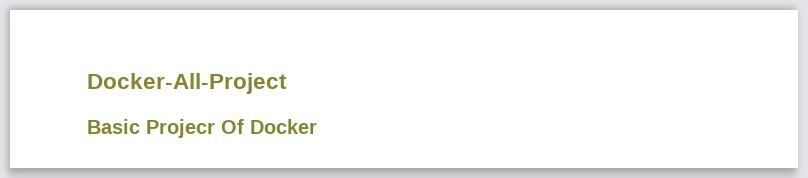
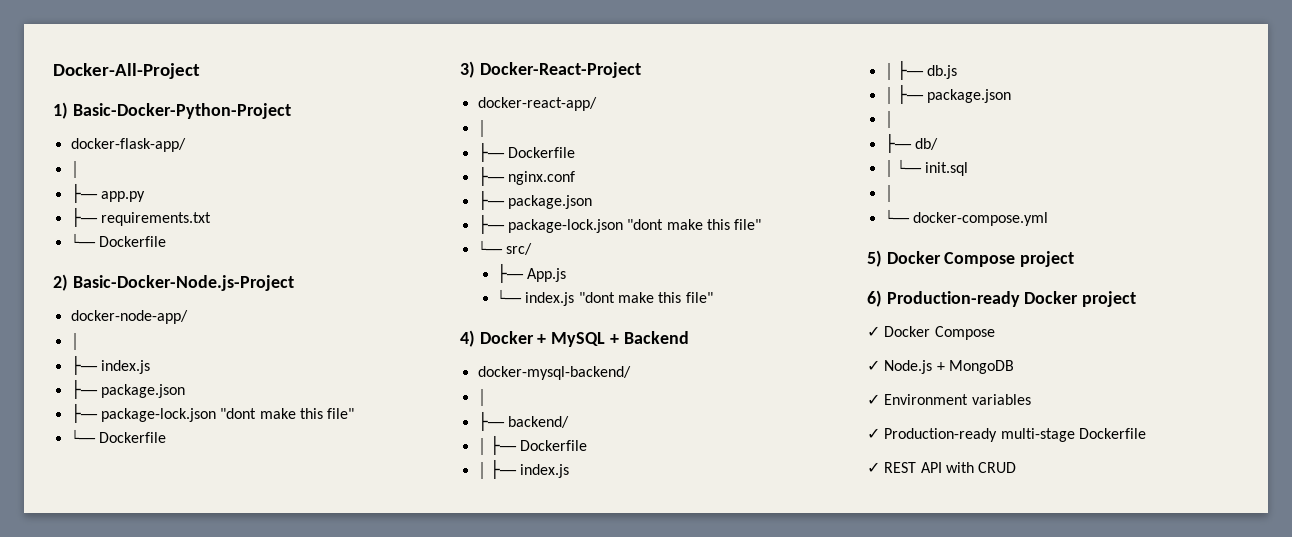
[87,119,317,138] Basic Projecr Of Docker -> [53,102,291,119] [70,138,186,152] [70,161,79,178] [70,183,145,203] [70,207,211,227] [70,233,166,247] [53,274,294,291] [70,310,188,324] [70,333,79,350] [70,355,150,375] [70,379,185,399] [70,403,355,423] [70,429,166,443] [460,61,641,78] [477,97,597,111] [477,120,486,137] [477,142,575,162] [477,166,575,186] [477,190,592,210] [477,214,762,234] [477,240,532,255] [497,263,567,283] [497,289,713,306] [460,330,689,347] [477,366,631,380] [477,389,486,406] [477,411,569,431] [477,435,588,455] [477,459,570,479] [884,60,958,80] [884,84,1012,104] [884,111,893,128] [884,133,938,153] [884,159,969,177] [884,185,893,202] [884,209,1048,226] [867,250,1075,267] [867,290,1137,307] [867,326,995,340] [867,360,1014,374] [867,394,1031,405] [867,428,1146,442] [867,462,1017,473] 1) Basic-Docker-Python-Project // docker-flask-app/ // │ // ├── app.py // ├── requirements.txt // └── Dockerfile // 2) Basic-Docker-Node.js-Project // docker-node-app/ // │ // ├── index.js // ├── package.json // ├── package-lock.json "dont make this file" // └── Dockerfile // 3) Docker-React-Project // docker-react-app/ // │ // ├── Dockerfile // ├── nginx.conf // ├── package.json // ├── package-lock.json "dont make this file" // └── src/ // ├── App.js // └── index.js "dont make this file" // 4) Docker + MySQL + Backend // docker-mysql-backend/ // │ // ├── backend/ // │ ├── Dockerfile // │ ├── index.js // │ ├── db.js // │ ├── package.json // │ // ├── db/ // │ └── init.sql // │ // └── docker-compose.yml // 5) Docker Compose project // 6) Production-ready Docker project // ✓ Docker Compose // ✓ Node.js + MongoDB // ✓ Environment variables // ✓ Production-ready multi-stage Dockerfile // ✓ REST API with CRUD

